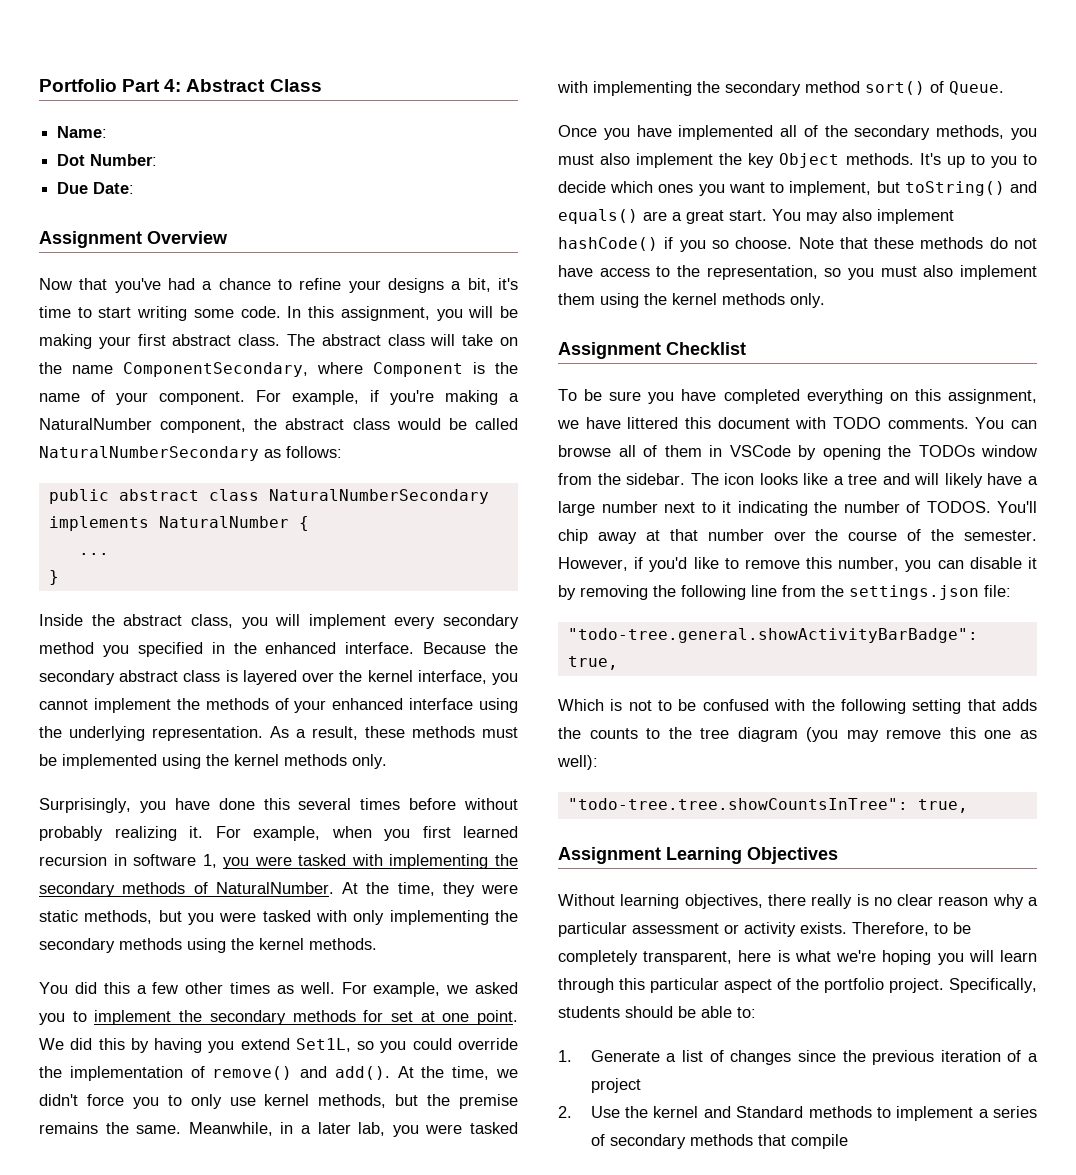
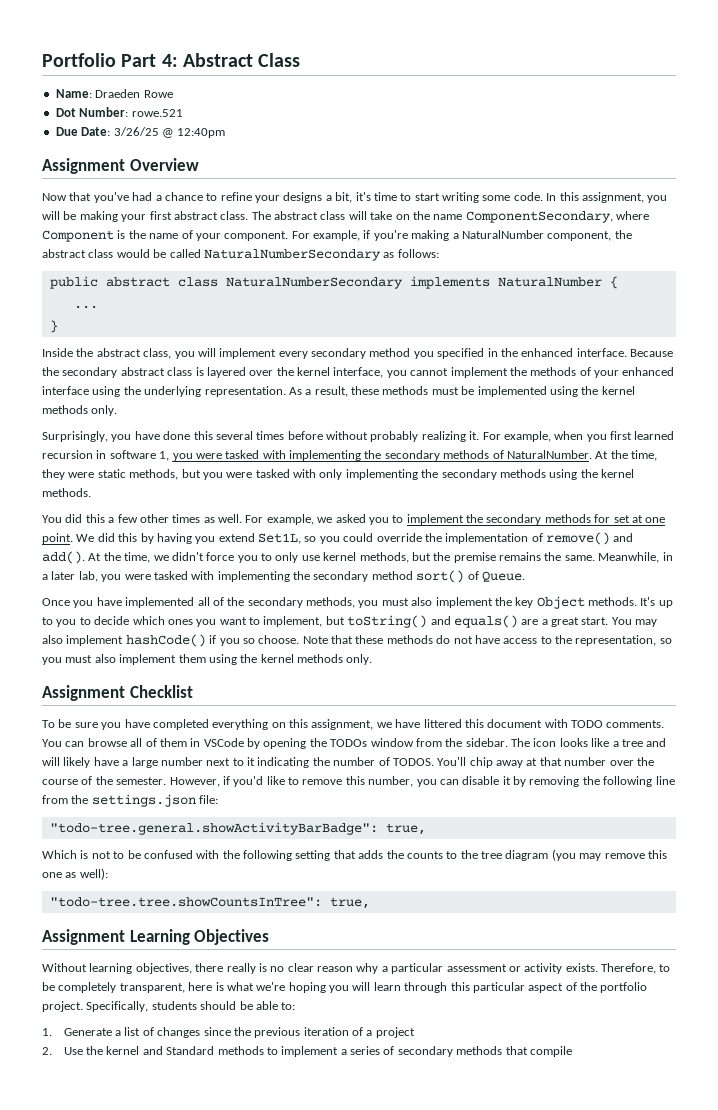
(108, 132) none -> [95,89,173,98] Draeden Rowe
(158, 160) none -> [131,109,183,117] rowe.521
(135, 188) none -> [113,127,226,138] 3/26/25 @ 12:40pm

